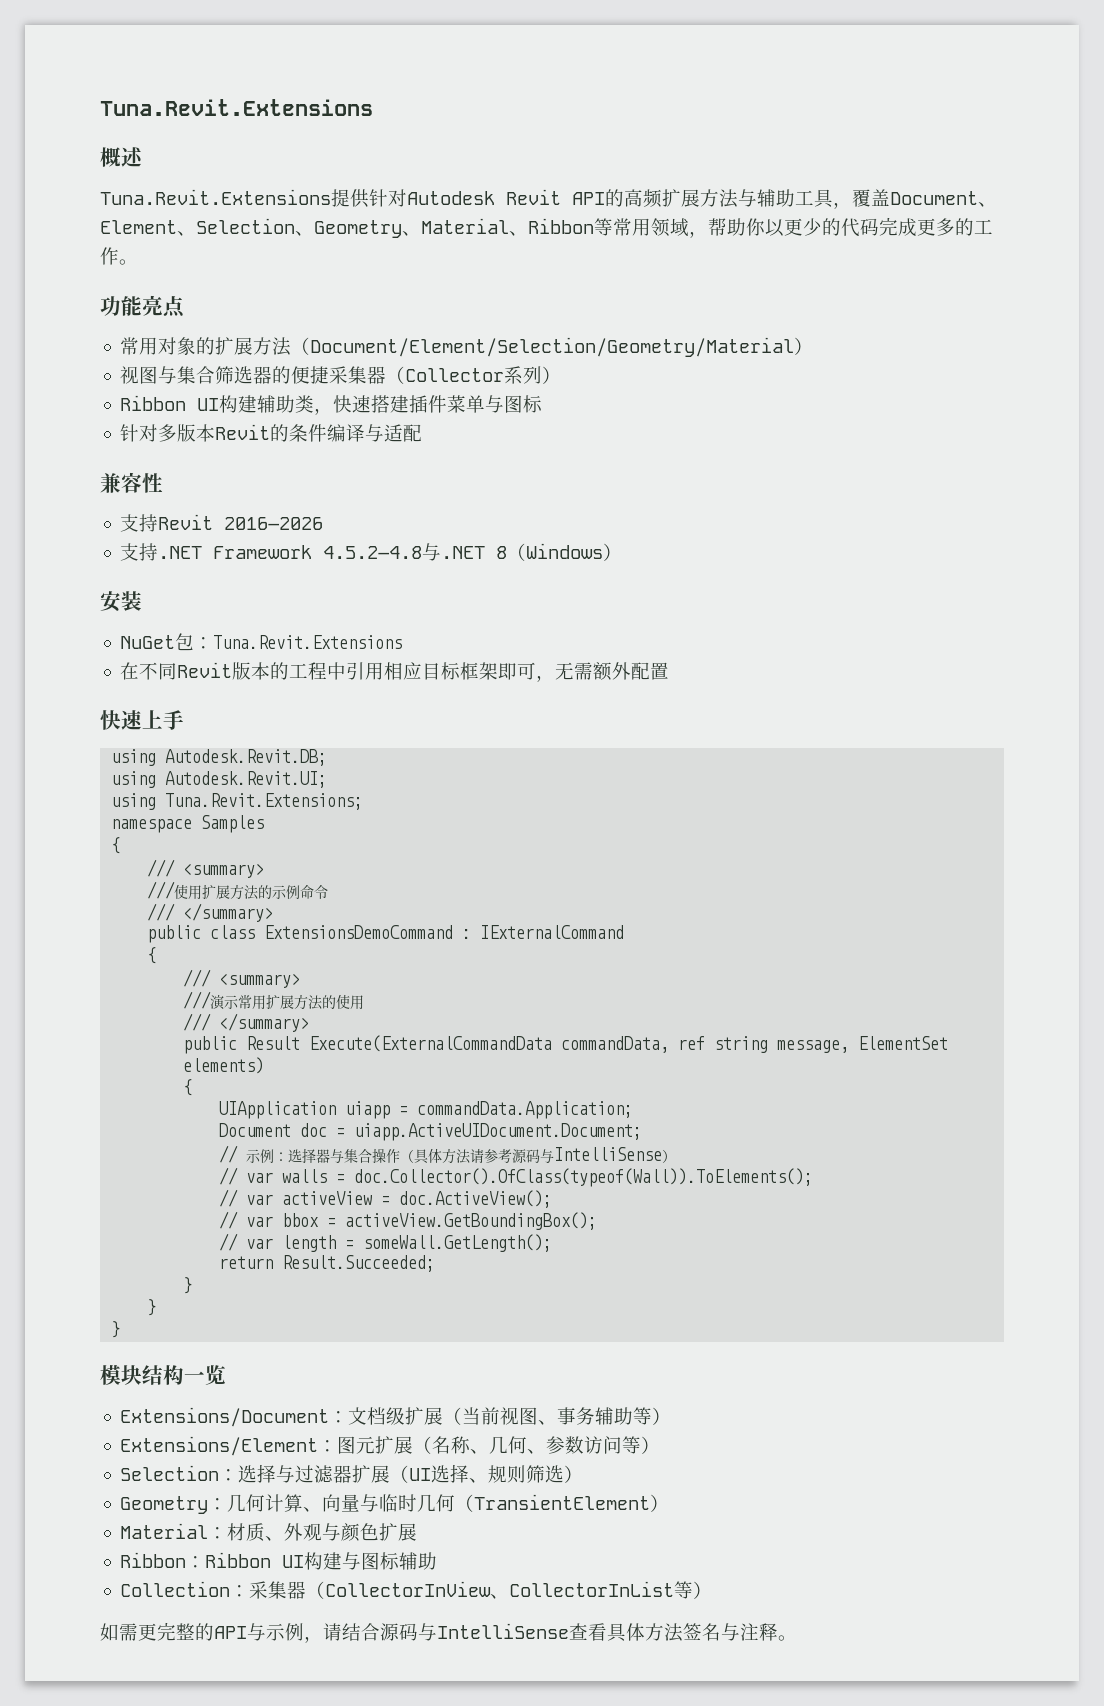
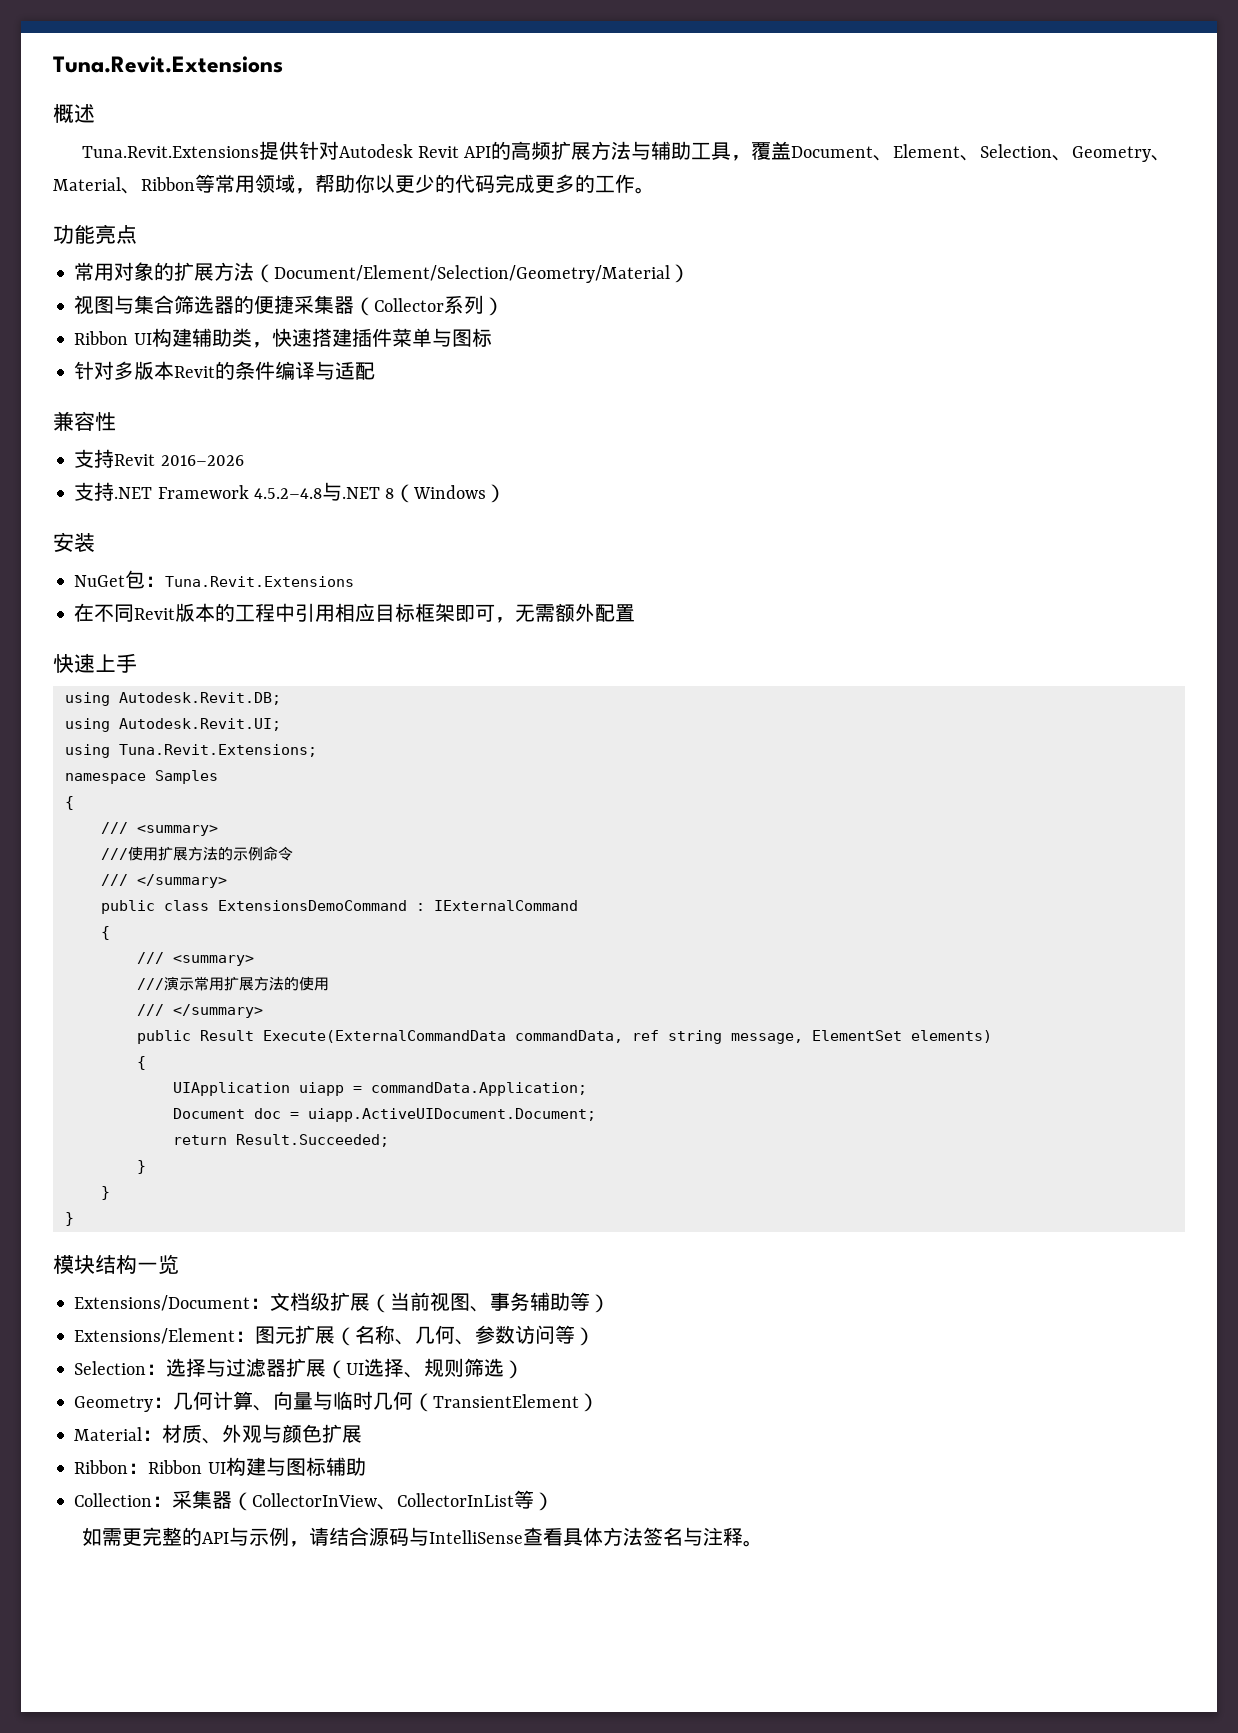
[219,1145,677,1164] [219,1167,814,1187] [219,1189,553,1208] [219,1211,598,1230] [219,1233,553,1252] // // 示例：选择器与集合操作（具体方法请参考源码与IntelliSense） // // var walls = doc.Collector().OfClass(typeof(Wall)).ToElements(); // // var activeView = doc.ActiveView(); // // var bbox = activeView.GetBoundingBox(); // // var length = someWall.GetLength(); -> (596, 1115) none

